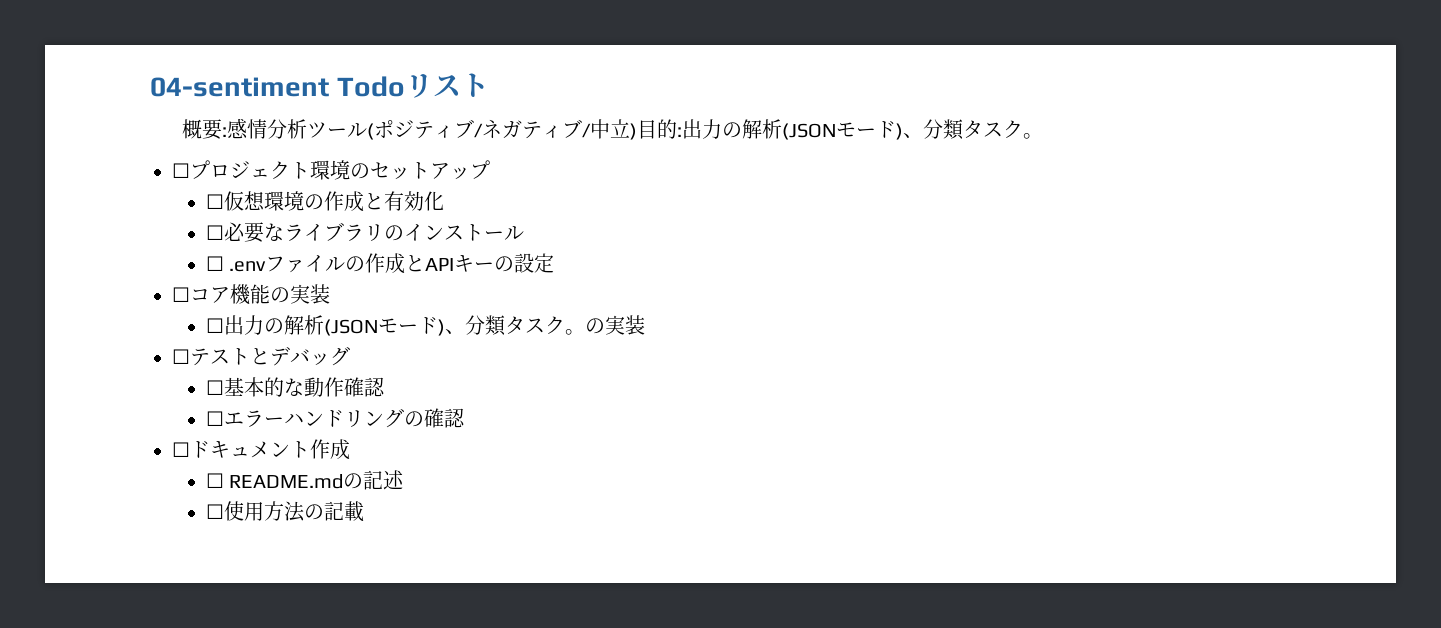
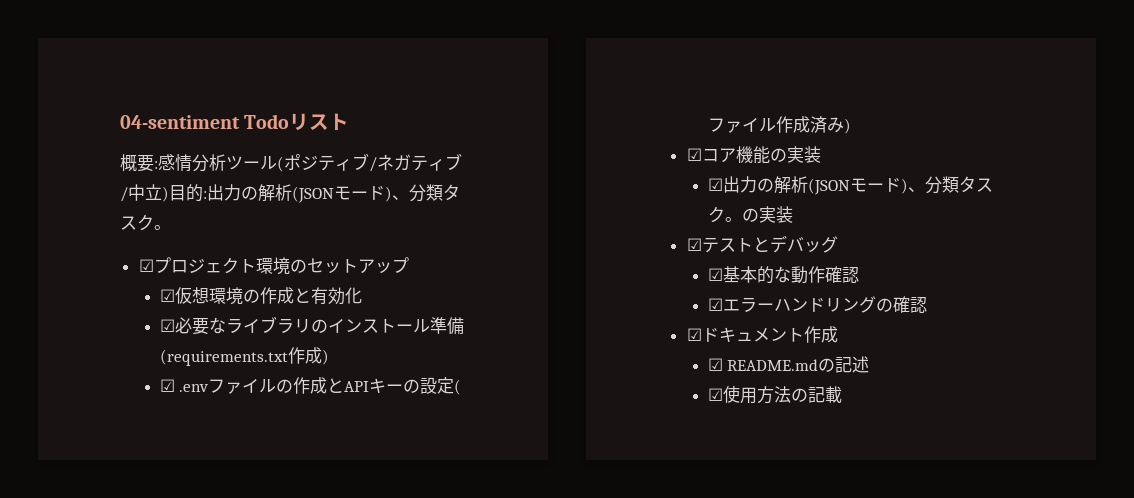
[172,163,190,178] ☐ -> [138,259,154,272] ☑
[205,194,224,209] ☐ -> [159,289,175,302] ☑
[205,225,224,240] ☐ -> [159,319,175,332] ☑
[205,256,224,271] // ☐ -> [429,317,464,335] [159,347,329,366] [159,379,175,392] 準備(requirements.txt作成) // ☑
[172,287,190,302] // ☐ -> [454,379,462,395] [707,116,851,134] [686,148,702,161] (ファイル作成済み) // ☑
[205,318,224,333] ☐ -> [707,178,723,191] ☑
[172,349,190,364] ☐ -> [686,238,702,251] ☑
[205,380,224,395] ☐ -> [707,268,723,281] ☑
[205,411,224,426] ☐ -> [707,298,723,311] ☑
[172,442,190,457] ☐ -> [686,328,702,341] ☑
[205,473,224,488] ☐ -> [707,358,723,371] ☑
[205,504,224,519] ☐ -> [707,388,723,401] ☑

